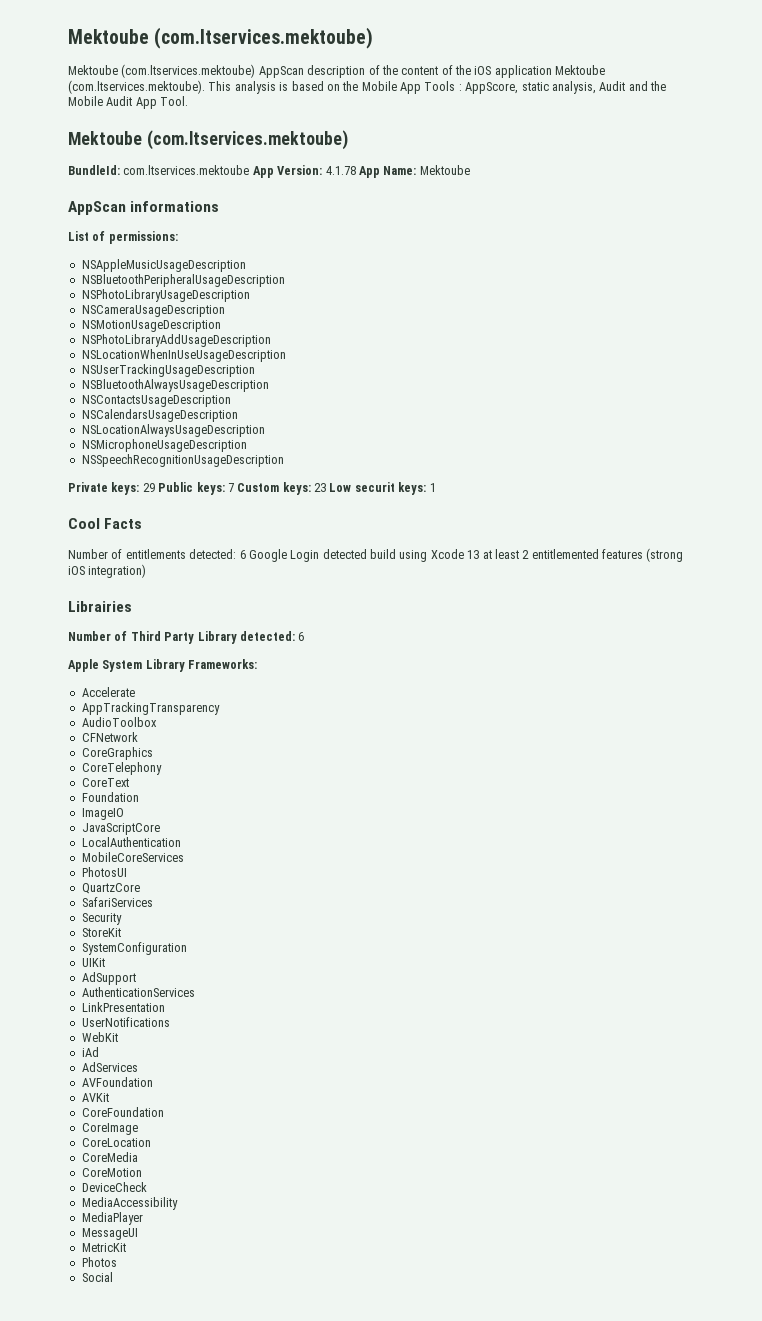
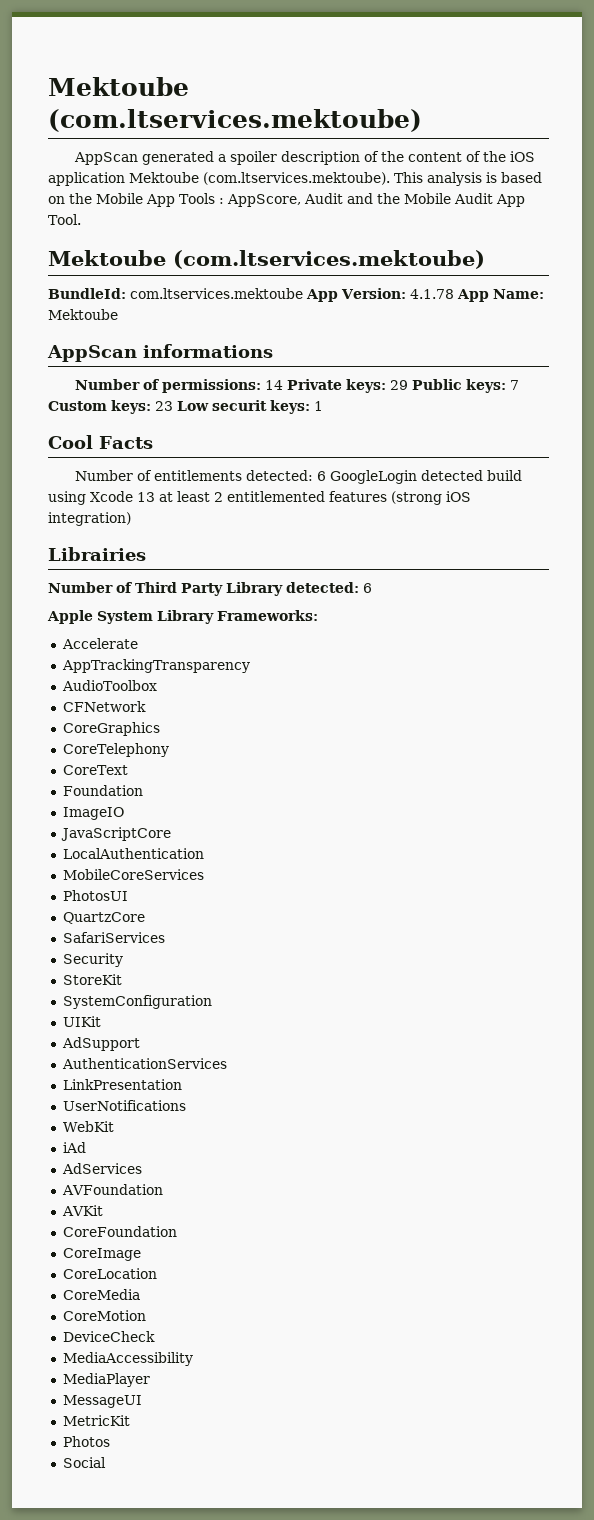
[68,27,374,49] [68,64,304,78] Mektoube (com.ltservices.mektoube) // Mektoube (com.ltservices.mektoube) AppScan -> [48,77,189,96] [48,109,422,132] [73,151,277,165] Mektoube (com.ltservices.mektoube) // AppScan generated a spoiler
[521,81,596,94] static analysis, -> (301, 200) none
[68,231,89,241] List -> [74,379,140,390] Number
[81,259,246,272] [81,274,285,287] [81,289,250,302] [81,305,225,317] [81,320,221,332] [81,334,271,347] [81,349,286,362] [81,364,255,377] [81,379,269,392] [81,395,231,407] [81,409,238,422] [81,424,265,437] [81,439,247,452] [81,454,284,467] // NSAppleMusicUsageDescription // NSBluetoothPeripheralUsageDescription // NSPhotoLibraryUsageDescription // NSCameraUsageDescription // NSMotionUsageDescription // NSPhotoLibraryAddUsageDescription // NSLocationWhenInUseUsageDescription // NSUserTrackingUsageDescription // NSBluetoothAlwaysUsageDescription // NSContactsUsageDescription // NSCalendarsUsageDescription // NSLocationAlwaysUsageDescription // NSMicrophoneUsageDescription // NSSpeechRecognitionUsageDescription // -> [264,380,283,390] 14
[248,549,320,562] Google Login -> [329,470,417,484] GoogleLogin

